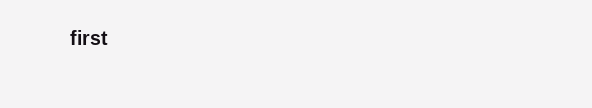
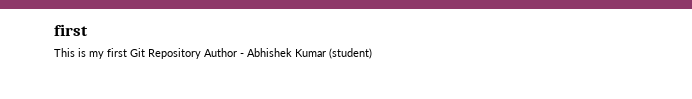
[70,30,108,45] first -> [54,24,88,36] [54,48,372,59] first // This is my first Git Repository Author - Abhishek Kumar (student)

